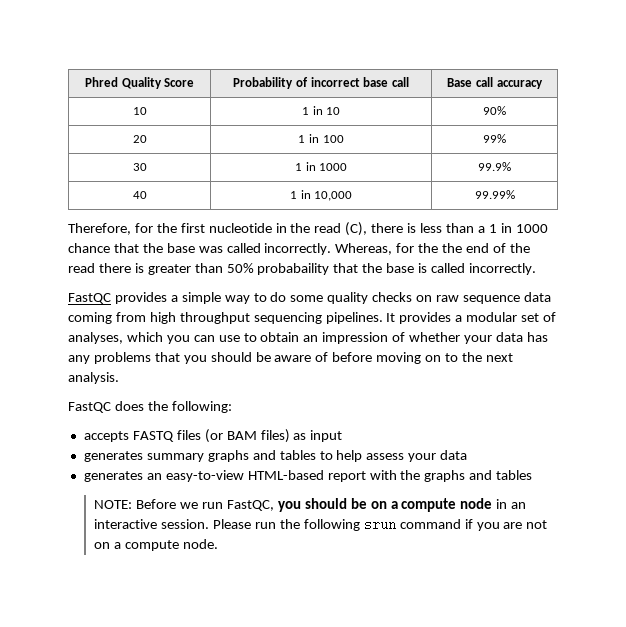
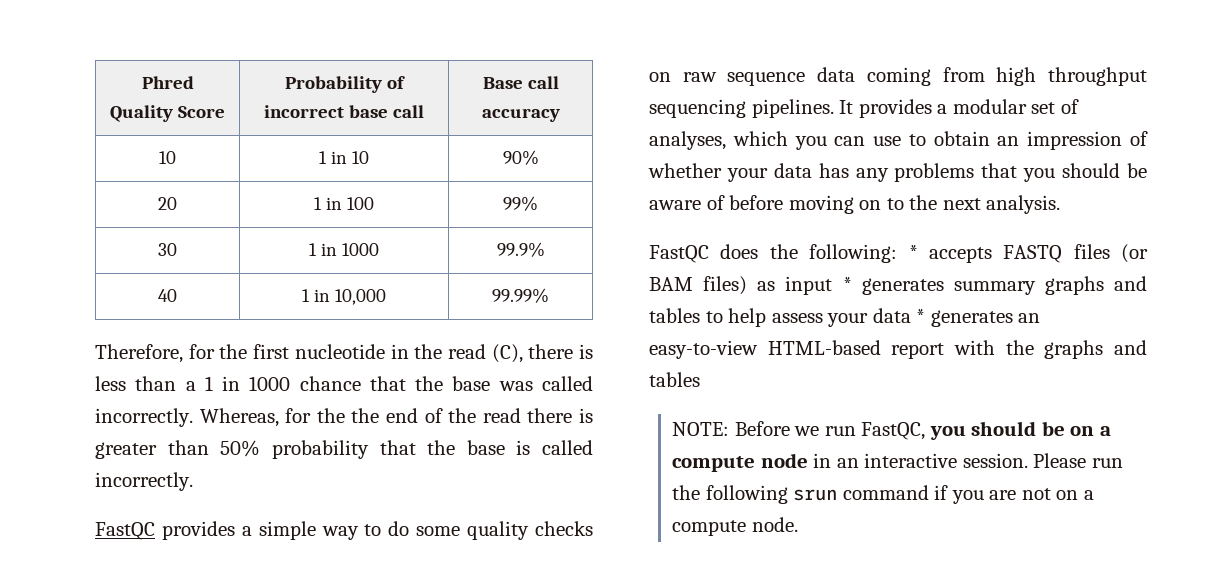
[257,263,330,275] probabaility -> [271,440,369,459] probability
(232, 407) // -> [908,245,918,259] *
(343, 436) // -> [842,277,852,291] *
(468, 455) // -> [916,309,926,323] *

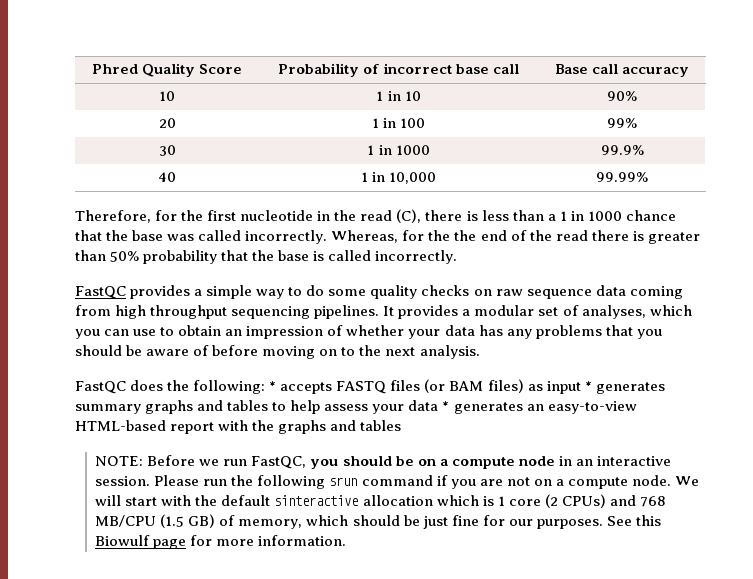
(798, 524) none -> [674,476,699,486] [95,494,666,508] [95,514,661,529] [95,535,347,549] We will start with the default sinteractive allocation which is 1 core (2 CPUs) and 768 MB/CPU (1.5 GB) of memory, which should be just fine for our purposes. See this Biowulf page for more information.

